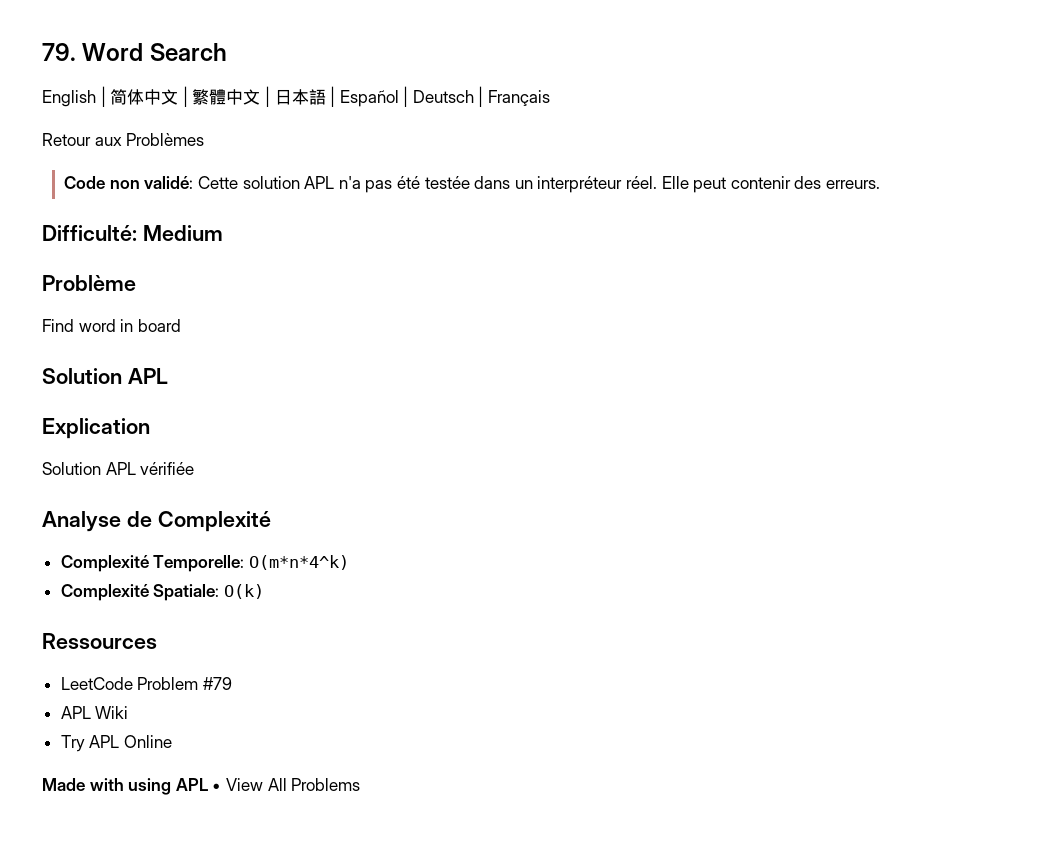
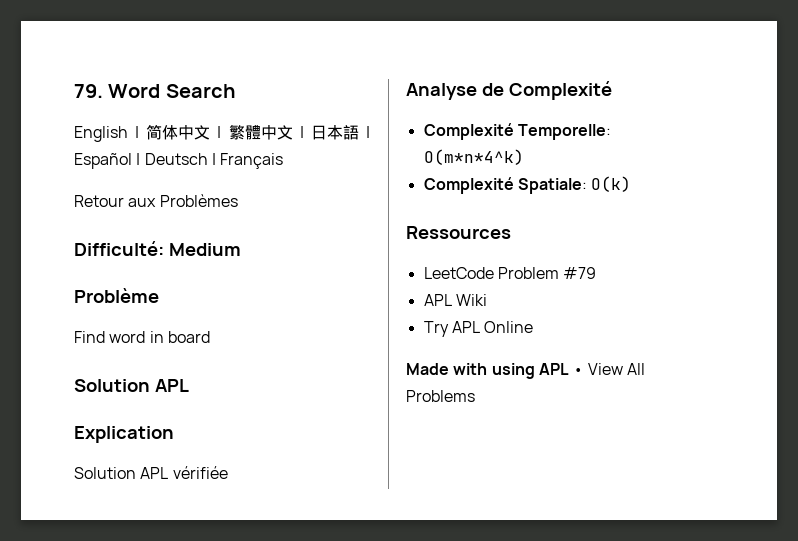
[64,176,880,193] // Code non validé: Cette solution APL n'a pas été testée dans un interpréteur réel. Elle peut contenir des erreurs. -> (238, 200) none

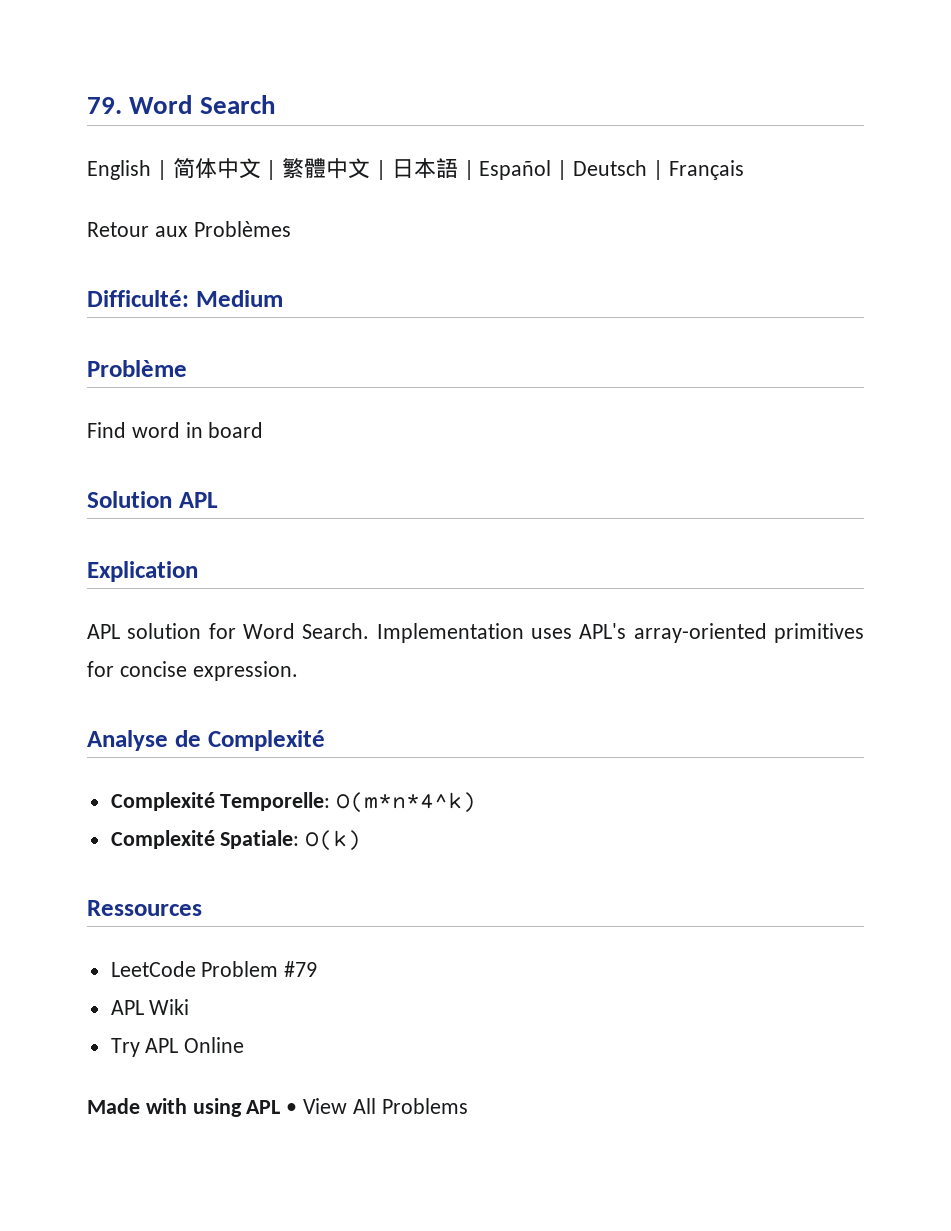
[74,466,228,479] Solution APL vérifiée -> [87,623,864,643] [87,661,298,681] APL solution for Word Search. Implementation uses APL's array-oriented primitives for concise expression.

